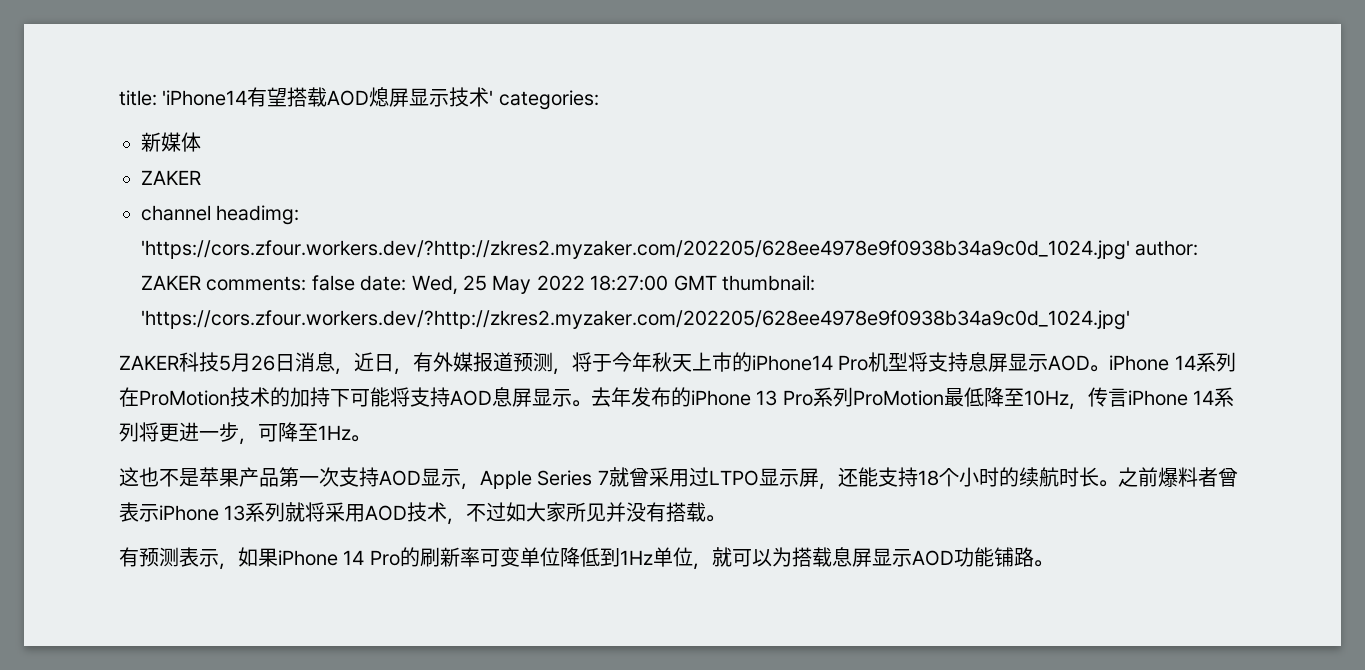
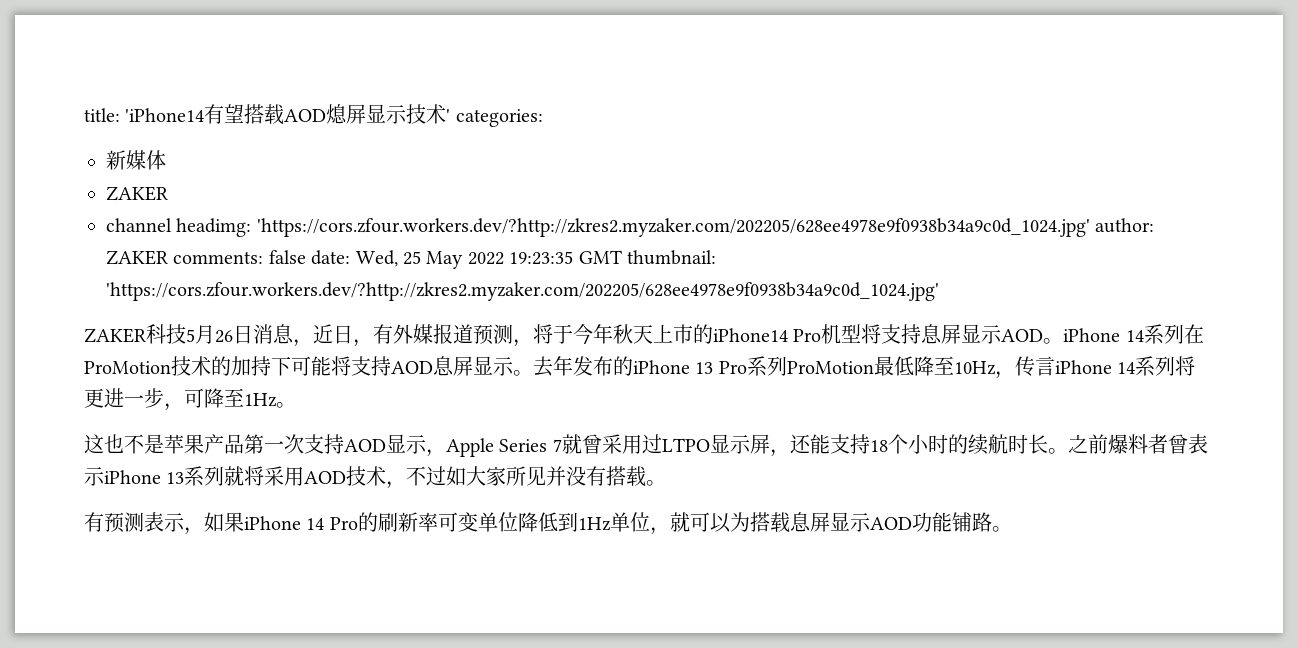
[590,275,669,291] 18:27:00 -> [509,251,574,265] 19:23:35

